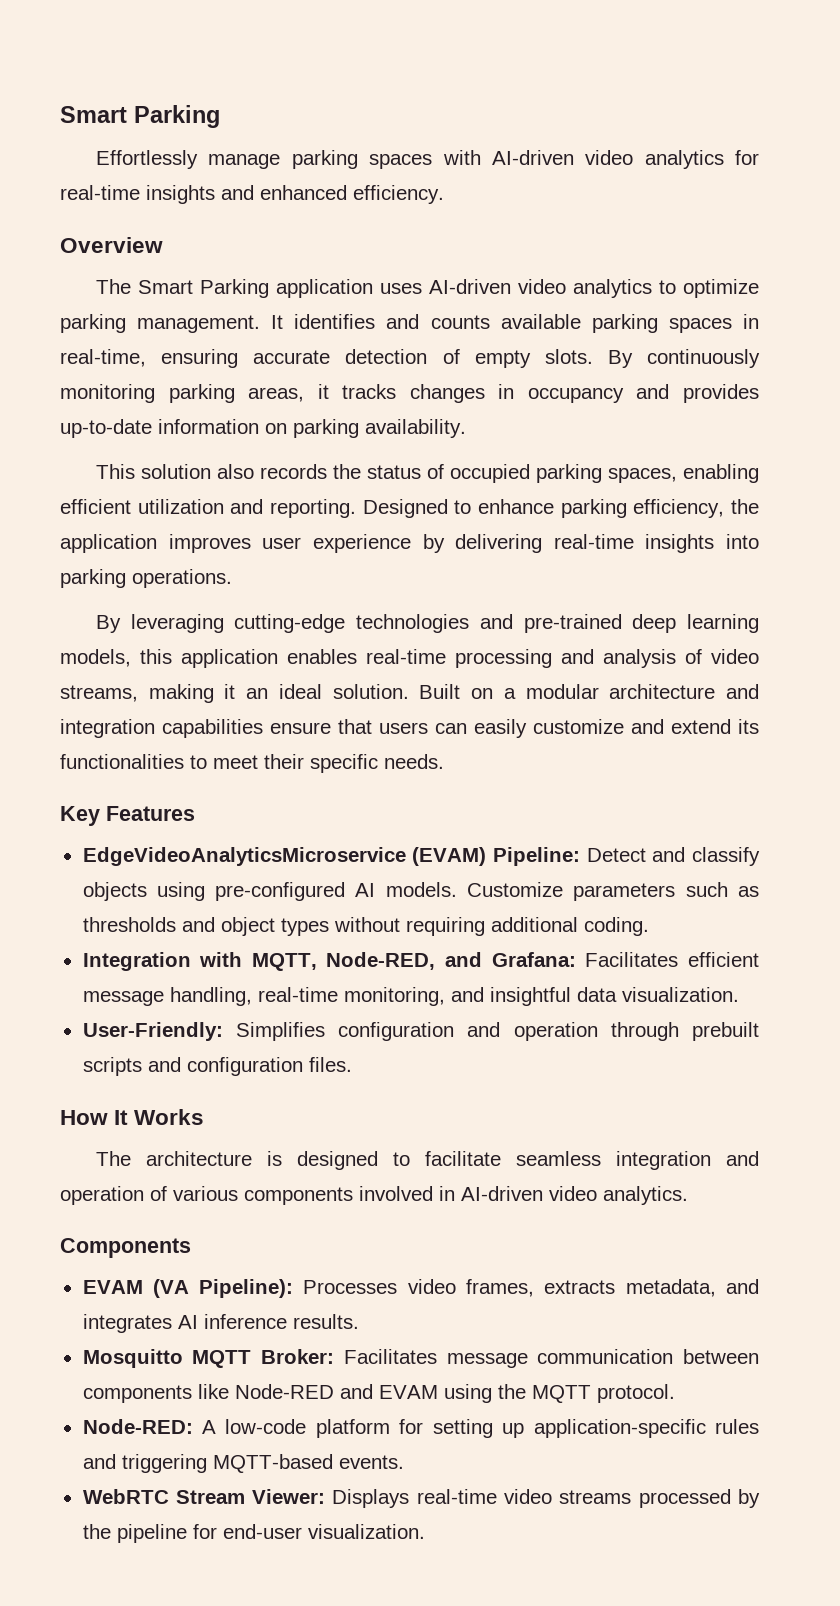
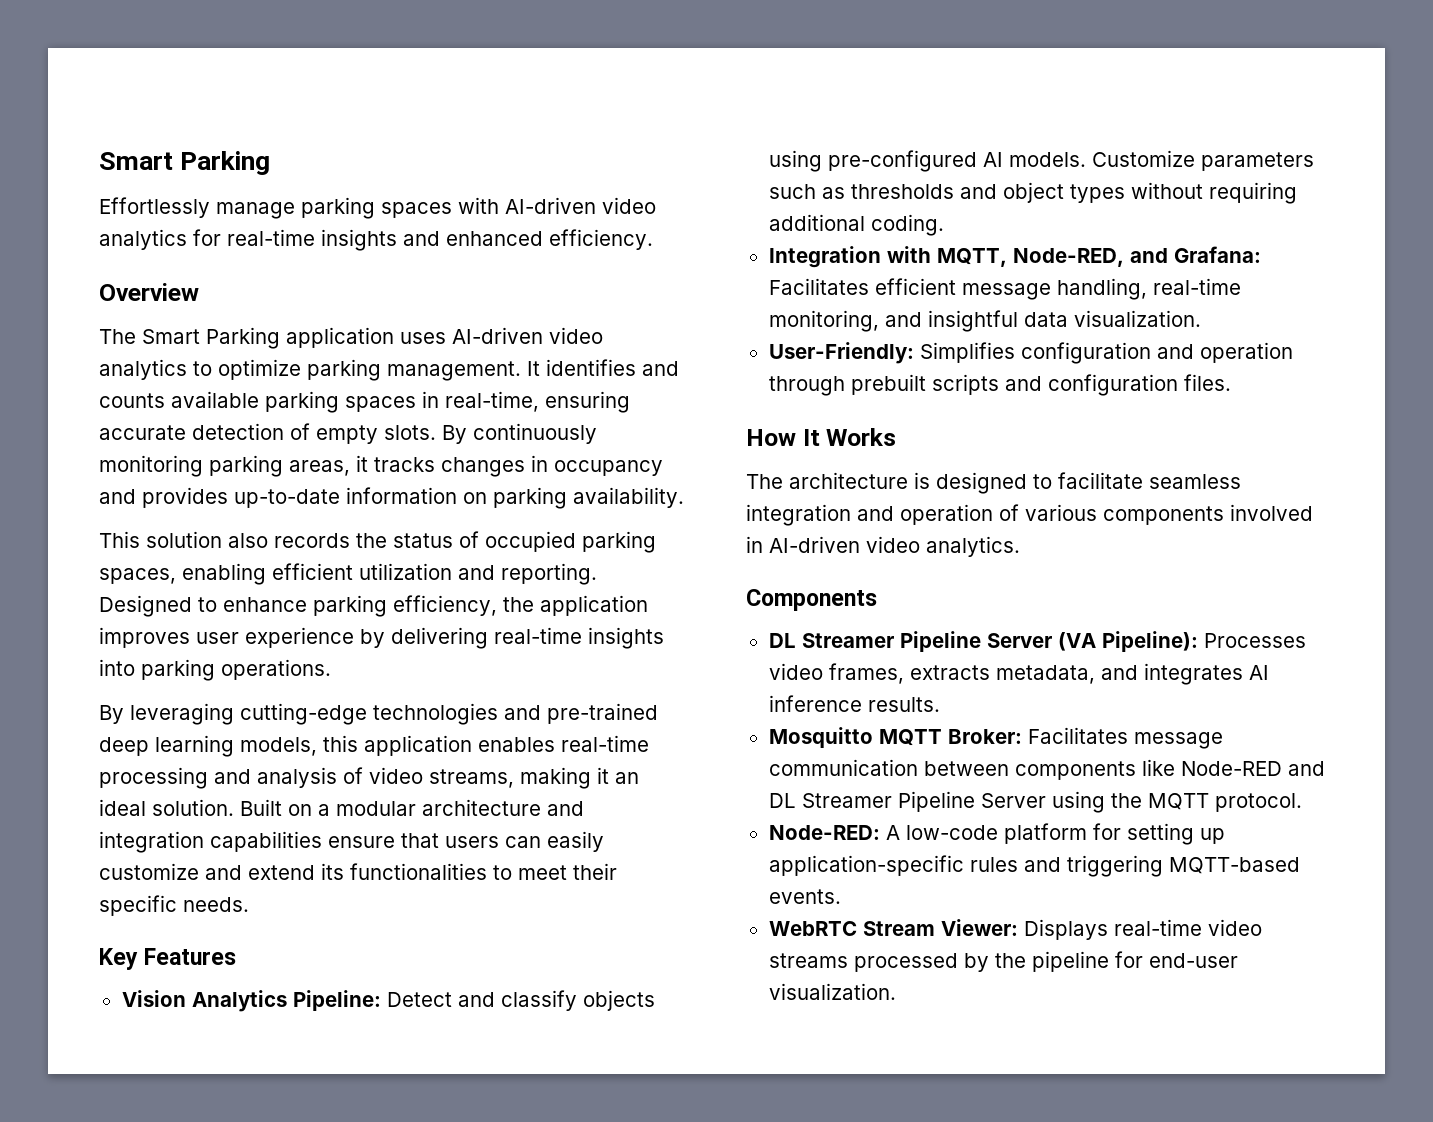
[82,847,487,866] EdgeVideoAnalyticsMicroservice (EVAM) -> [121,990,287,1012] Vision Analytics
[82,1280,143,1294] EVAM -> [768,631,1052,652] DL Streamer Pipeline Server
[378,1385,438,1399] EVAM -> [768,791,1046,812] DL Streamer Pipeline Server

